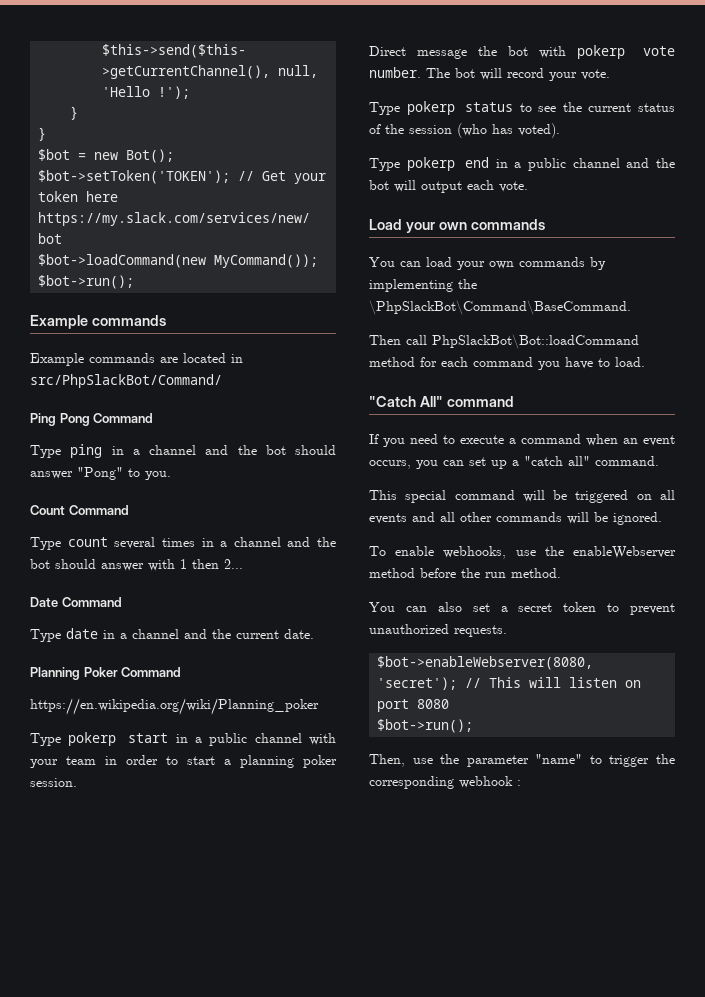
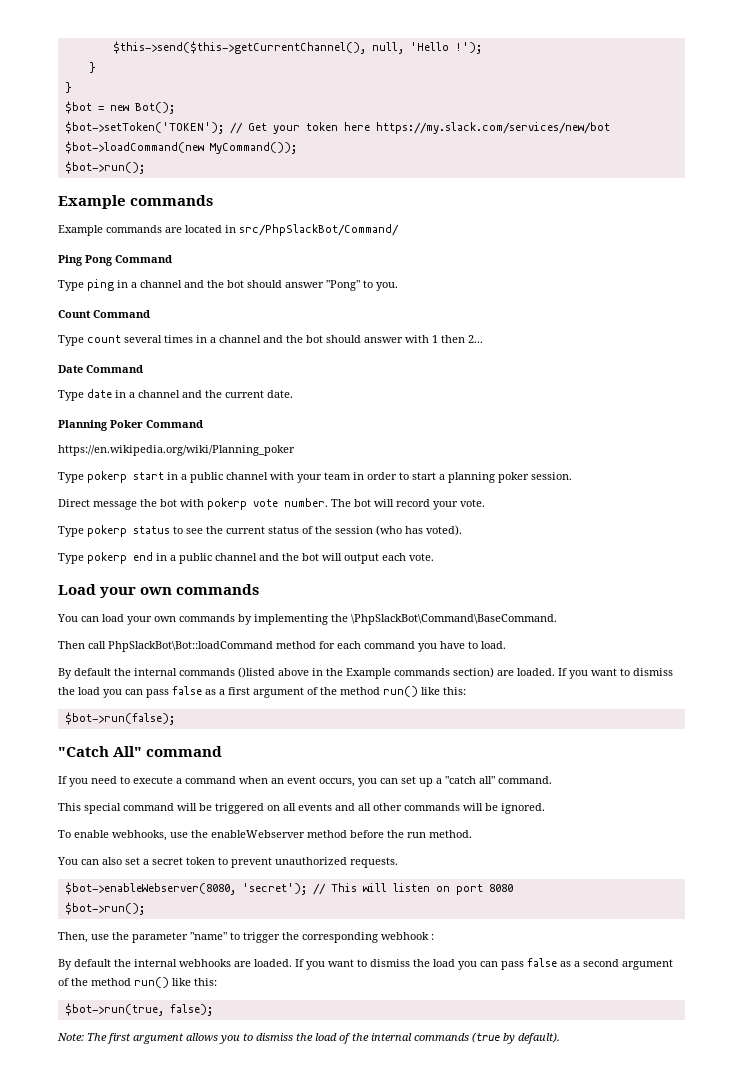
(645, 362) none -> [58,667,673,679] [58,686,466,698] [64,712,175,725] // By default the internal commands ()listed above in the Example commands section) are loaded. If you want to dismiss the load you can pass false as a first argument of the method run() like this: // $bot->run(false);
(521, 783) none -> [58,958,673,970] [58,977,217,988] [64,1003,213,1016] [57,1032,560,1044] // By default the internal webhooks are loaded. If you want to dismiss the load you can pass false as a second argument of the method run() like this: // $bot->run(true, false); // Note: The first argument allows you to dismiss the load of the internal commands (true by default).

